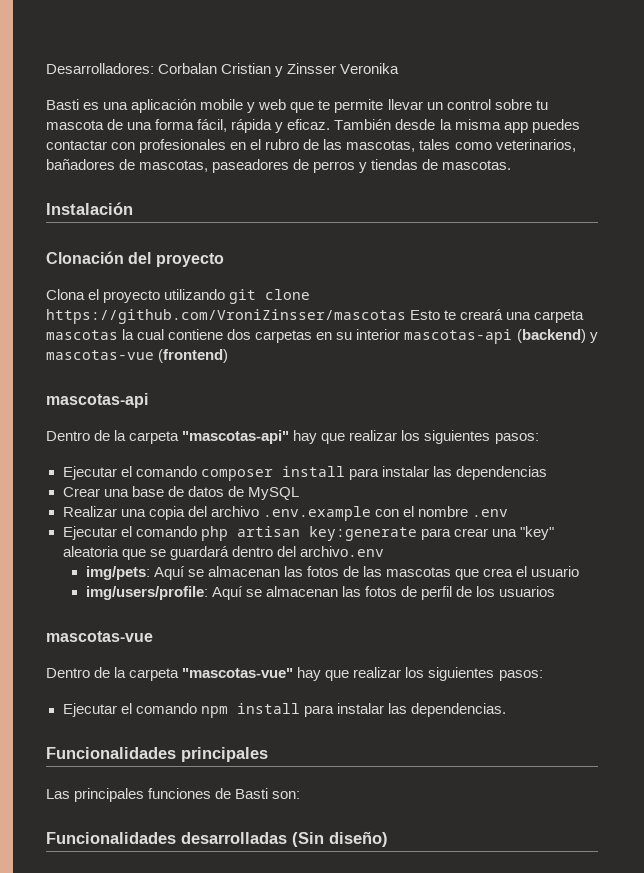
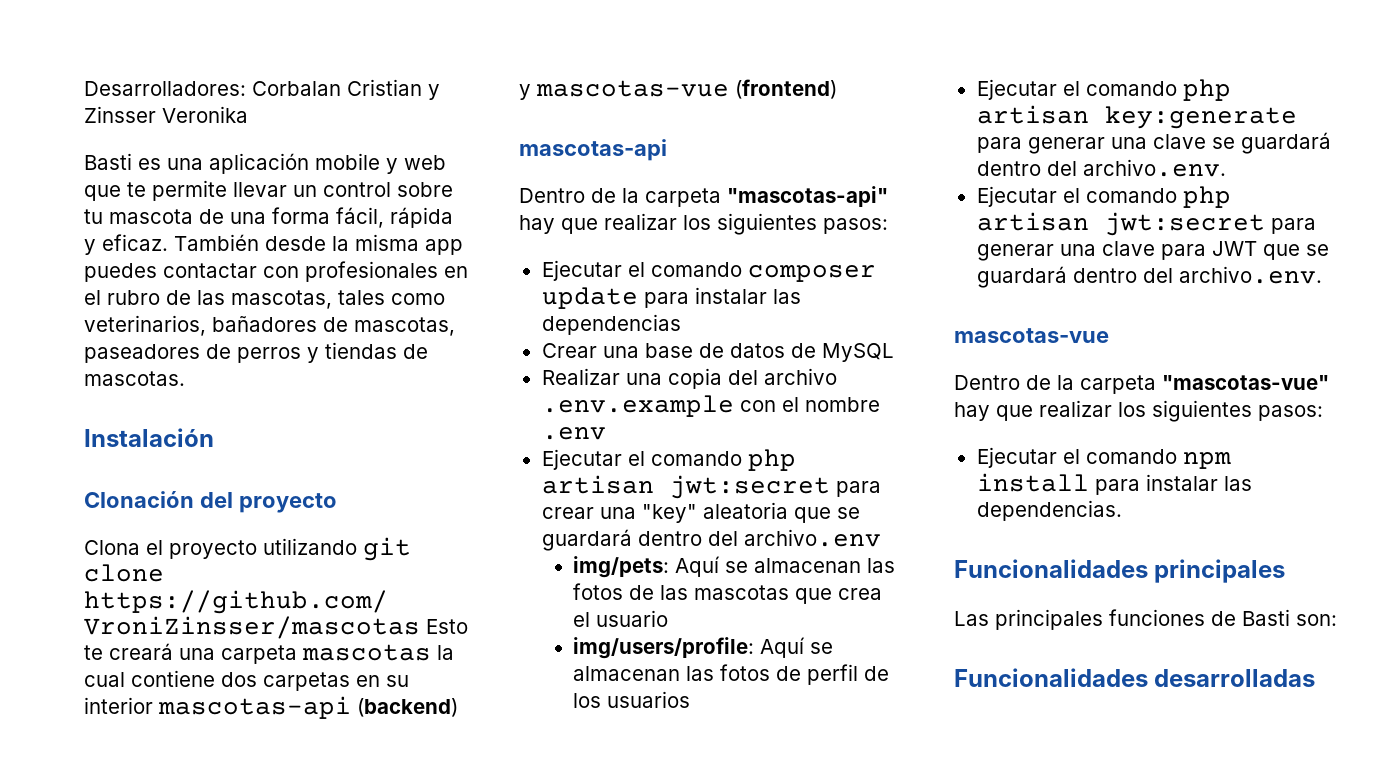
[281,466,345,477] install -> [541,287,638,309] update
[308,526,417,541] key:generate -> [669,475,830,499] jwt:secret
(556, 591) none -> [976,79,1231,101] [976,105,1297,129] [976,132,1331,154] [976,159,1226,177] [976,186,1231,208] [976,212,1316,236] [976,241,1329,261] [976,266,1322,288] // Ejecutar el comando php artisan key:generate para generar una clave se guardará dentro del archivo.env. // Ejecutar el comando php artisan jwt:secret para generar una clave para JWT que se guardará dentro del archivo.env.
[292,831,388,847] (Sin diseño) -> (1316, 678) none

